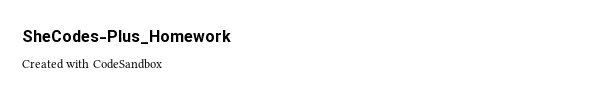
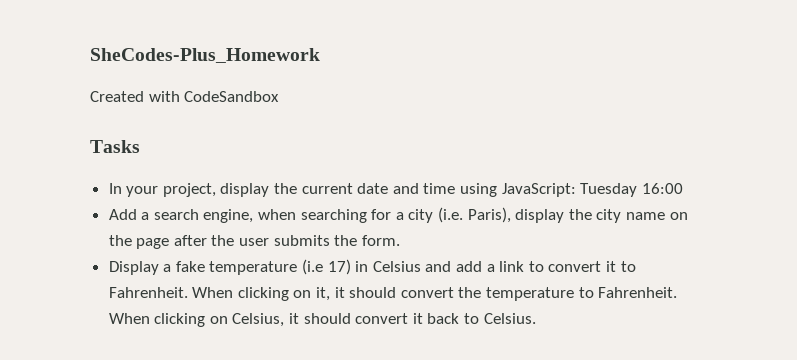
(162, 64) none -> [90,140,140,153] [108,183,683,197] [108,207,688,223] [108,235,400,249] [108,259,636,275] [108,287,678,301] [108,313,536,327] // Tasks // In your project, display the current date and time using JavaScript: Tuesday 16:00 // Add a search engine, when searching for a city (i.e. Paris), display the city name on the page after the user submits the form. // Display a fake temperature (i.e 17) in Celsius and add a link to convert it to Fahrenheit. When clicking on it, it should convert the temperature to Fahrenheit. When clicking on Celsius, it should convert it back to Celsius.

